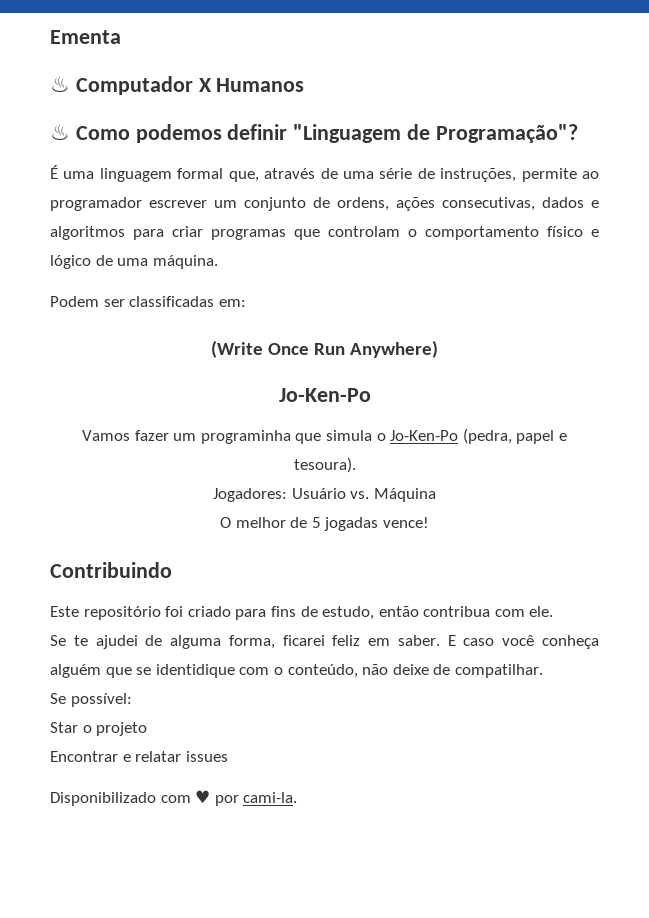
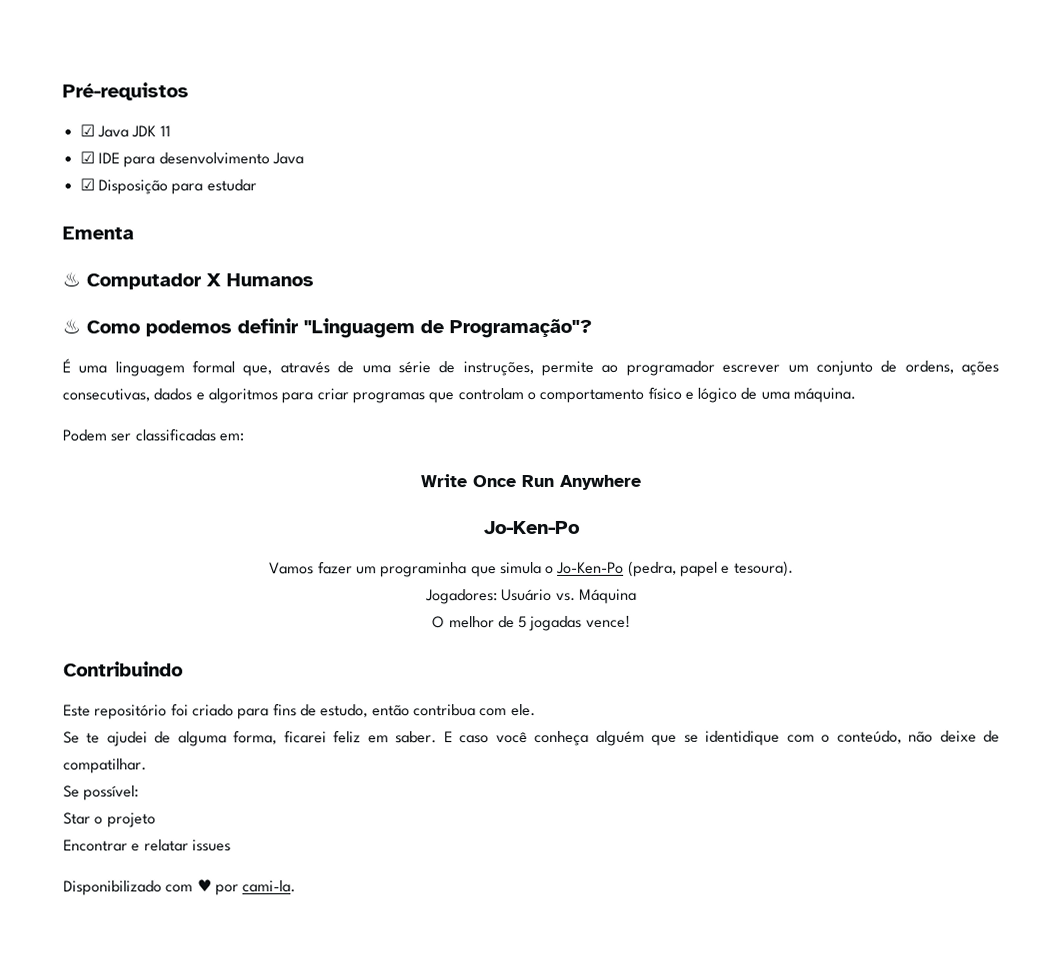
(50, 37) none -> [62,82,189,101] [79,124,171,138] [79,151,304,168] [79,178,257,195] Pré-requistos // ☑ Java JDK 11 // ☑ IDE para desenvolvimento Java // ☑ Disposição para estudar //
[210,340,263,358] (Write -> [420,474,468,488] Write
[350,340,439,358] Anywhere) -> [559,474,642,490] Anywhere

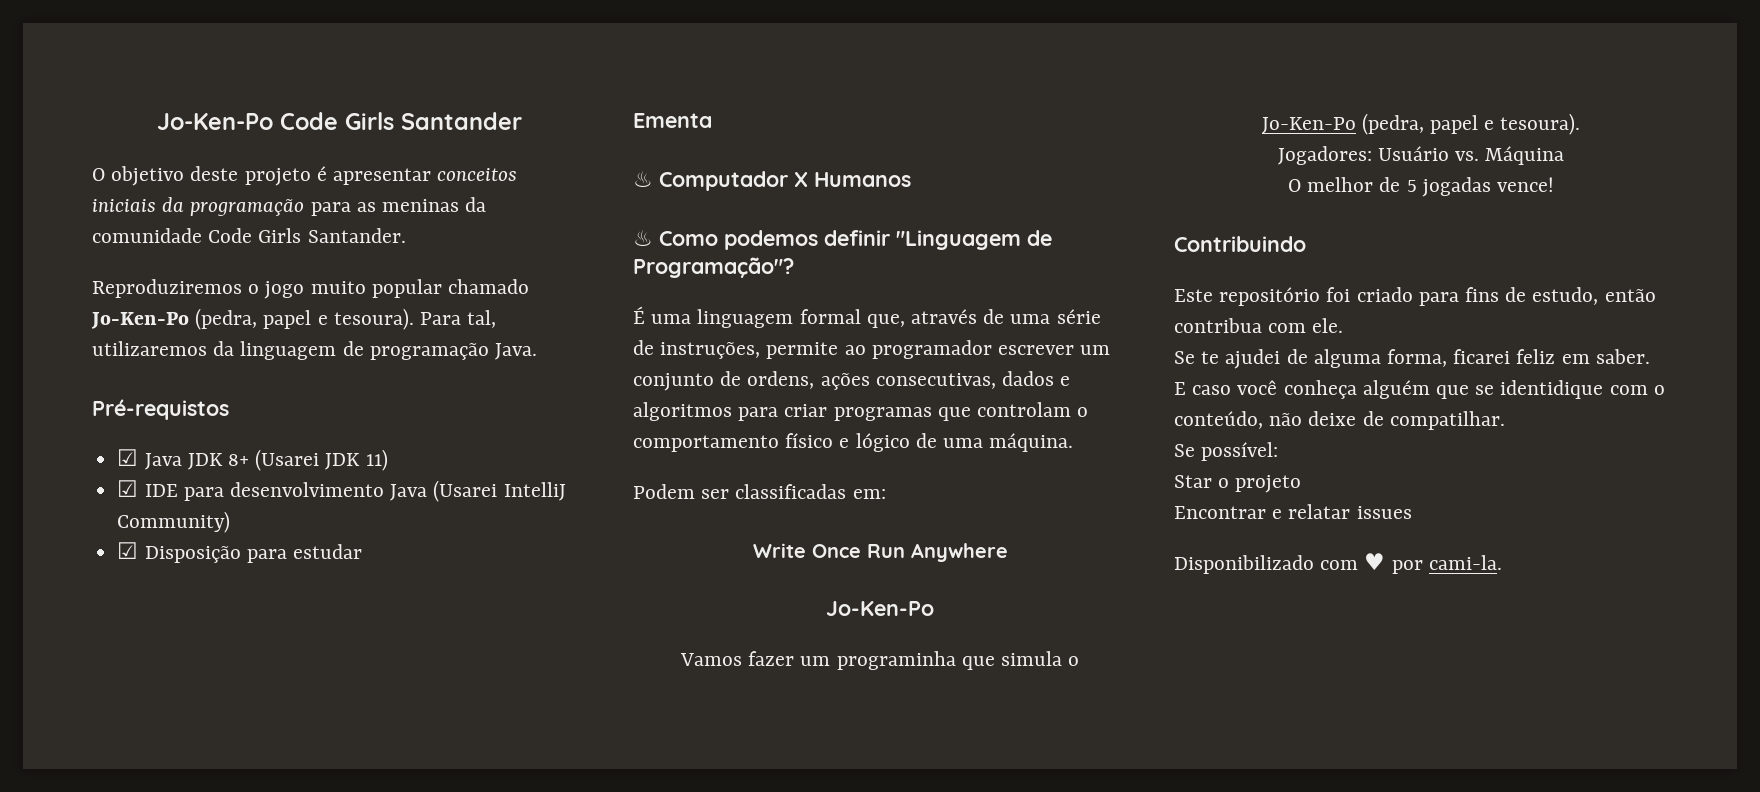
(62, 91) none -> [156,112,522,130] [92,166,518,186] [92,197,487,216] [92,228,406,243] [92,279,530,299] [91,308,497,330] [92,341,538,360] Jo-Ken-Po Code Girls Santander // O objetivo deste projeto é apresentar conceitos iniciais da programação para as meninas da comunidade Code Girls Santander. // Reproduziremos o jogo muito popular chamado Jo-Ken-Po (pedra, papel e tesoura). Para tal, utilizaremos da linguagem de programação Java. //
[159,125,171,137] 11 -> [227,449,388,471] 8+ (Usarei JDK 11)
(304, 158) none -> [433,480,566,502] [117,511,231,533] (Usarei IntelliJ Community)

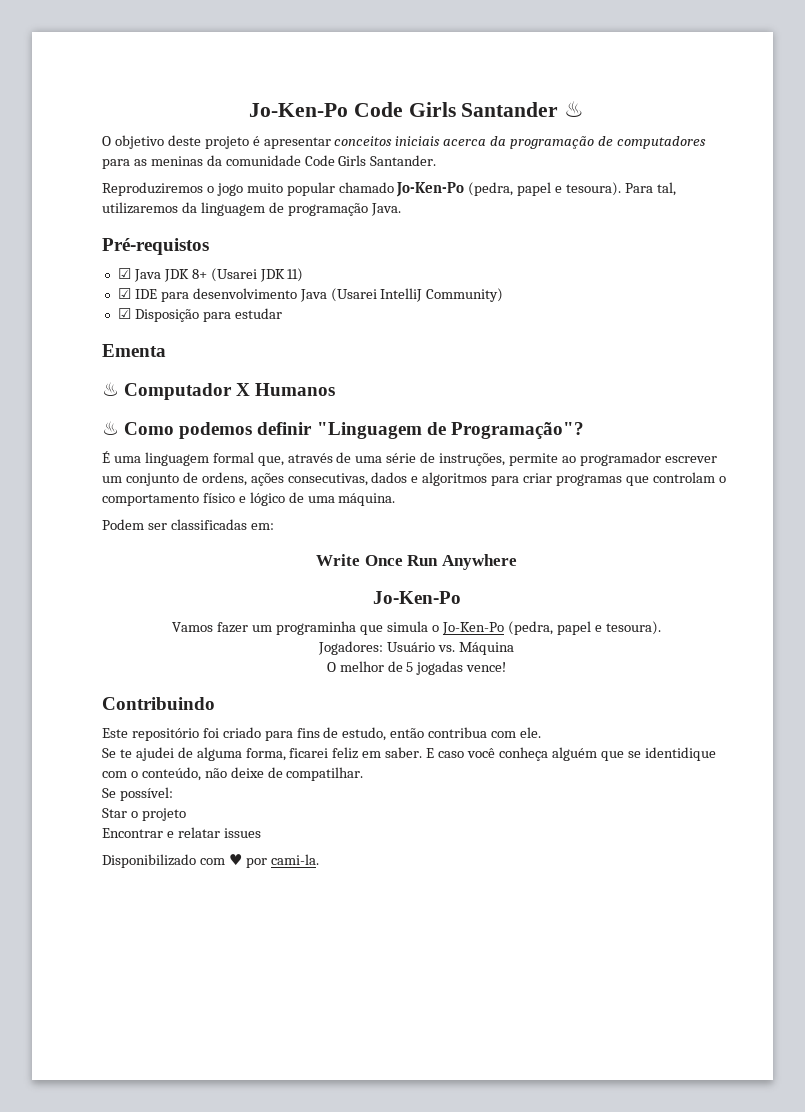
(522, 121) none -> [564,100,585,118] ♨
(156, 205) none -> [443,139,487,146] acerca
(305, 207) none -> [598,136,706,149] de computadores

